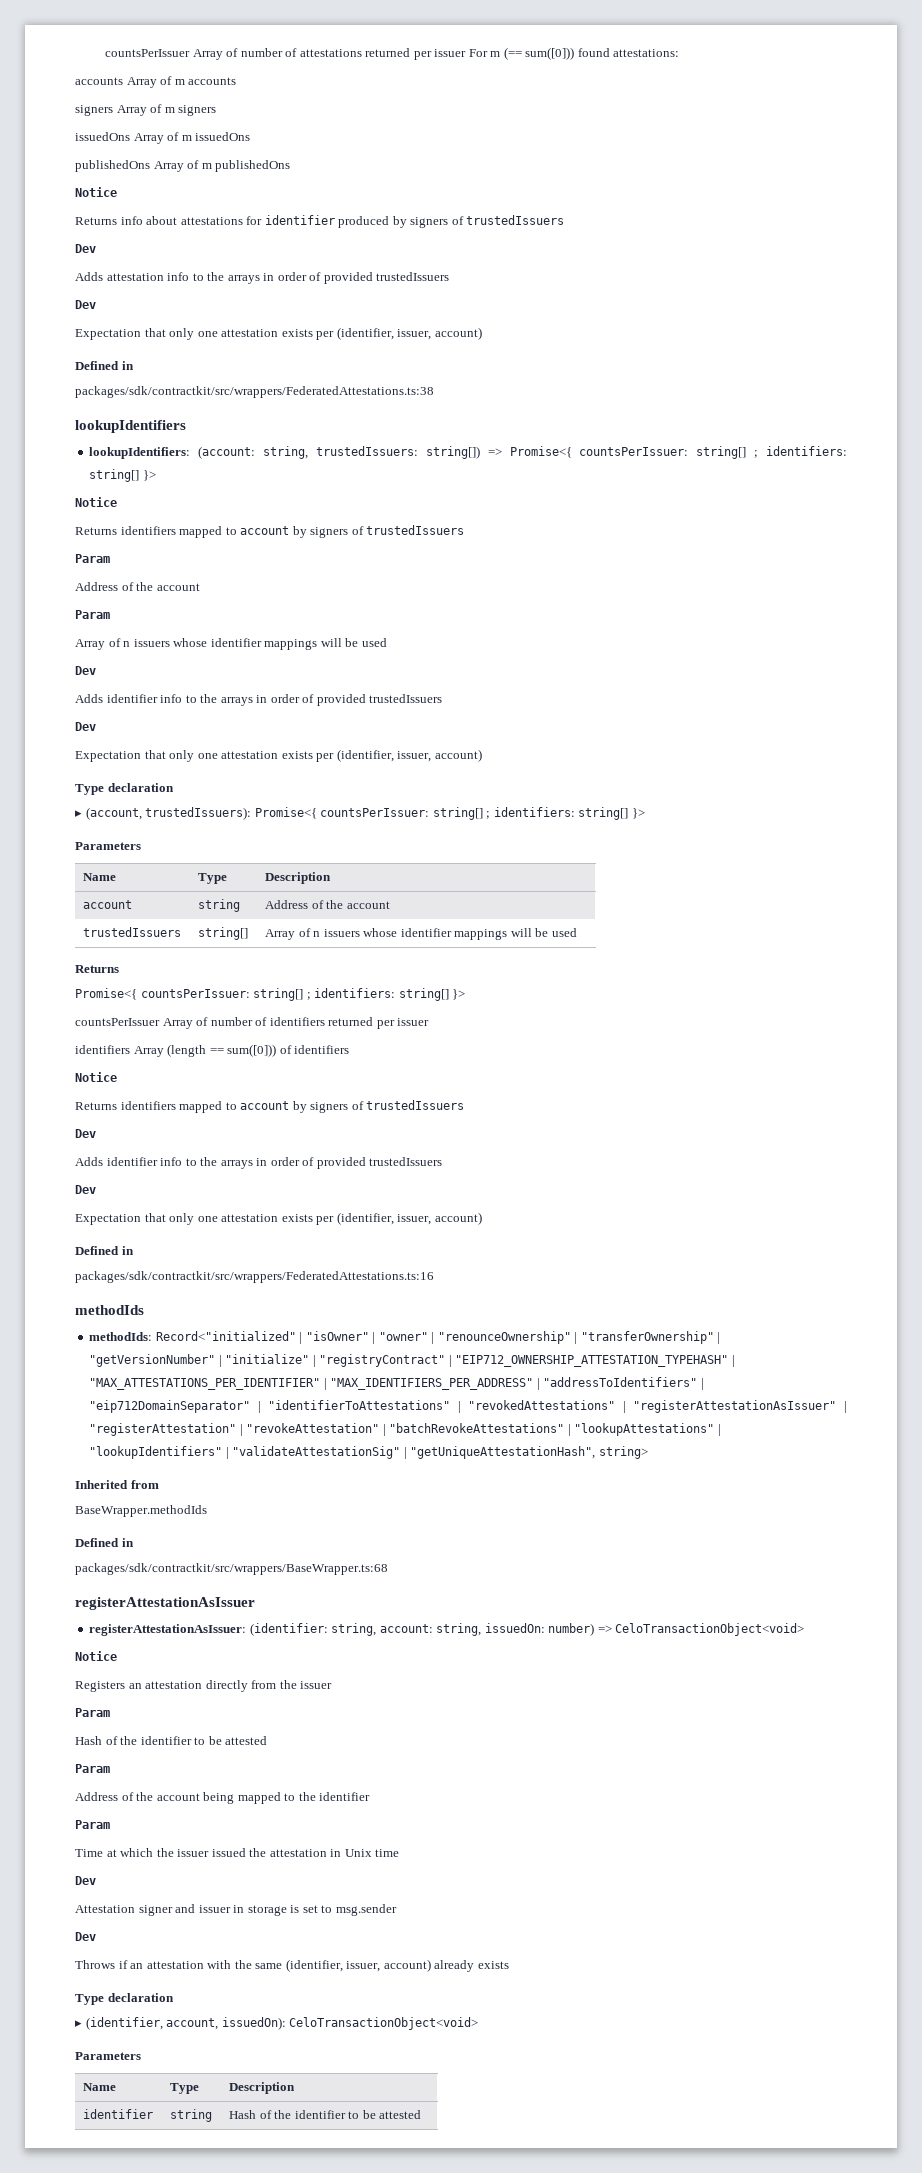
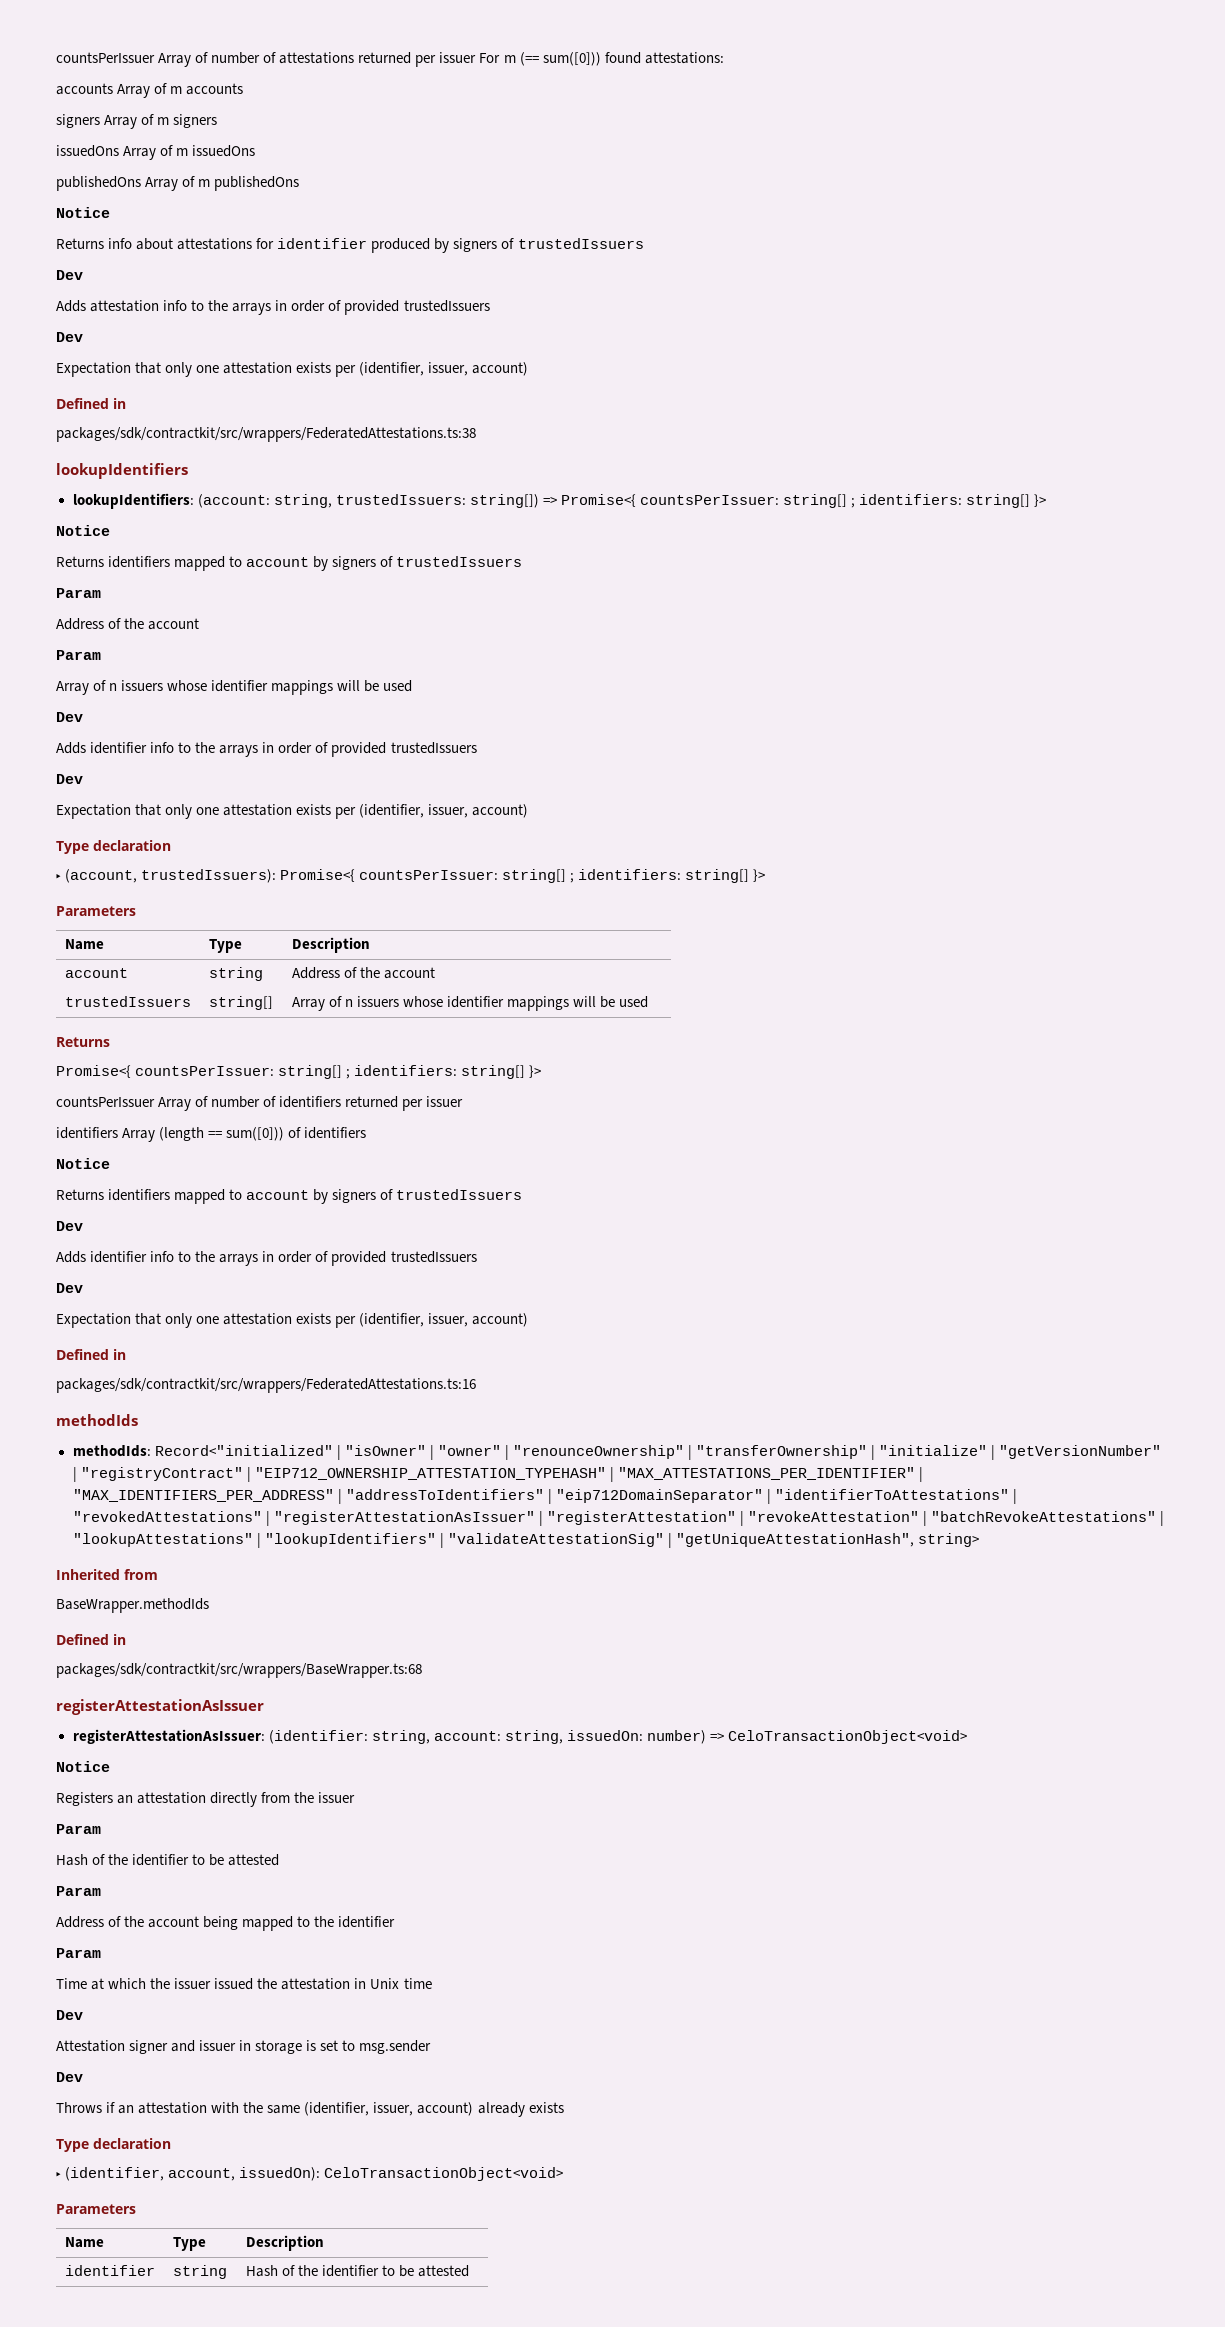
[89,1354,310,1367] "getVersionNumber" | "initialize" -> [879,1445,1162,1460] "initialize" | "getVersionNumber"

